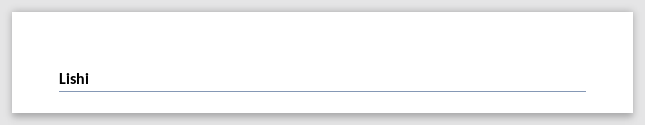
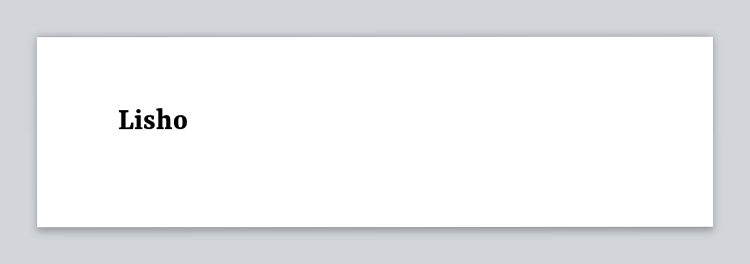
[59,73,89,84] Lishi -> [117,108,188,130] Lisho

